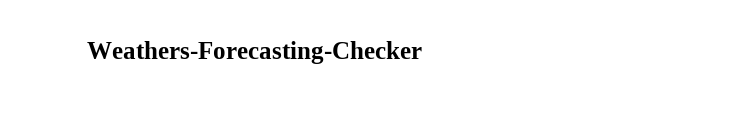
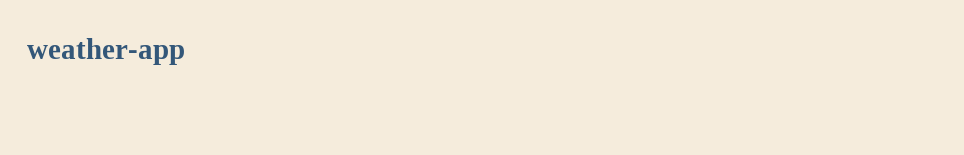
[87,41,422,64] Weathers-Forecasting-Checker -> [27,38,185,65] weather-app

